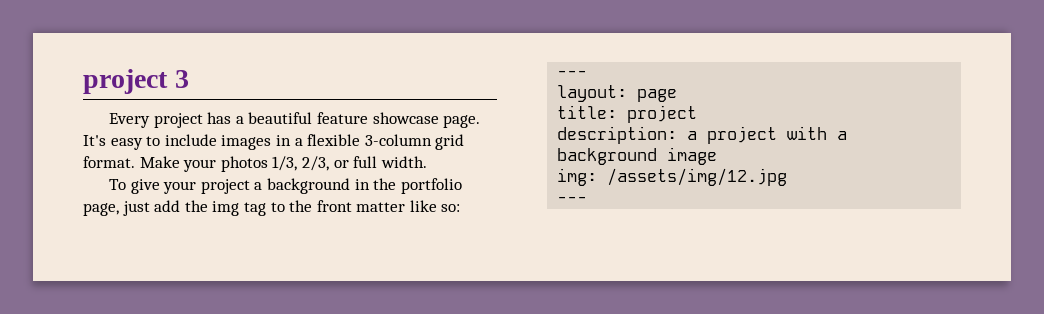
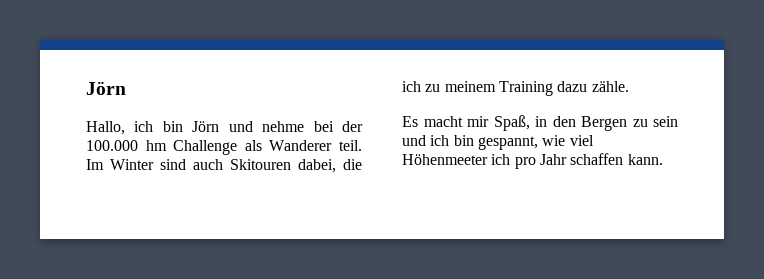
[83,69,189,94] [109,112,481,128] [83,134,465,150] [83,156,427,172] [109,178,462,194] [83,200,461,216] [557,70,588,77] [557,85,678,102] [557,105,698,123] [557,126,848,144] [557,147,718,165] [557,168,788,186] [557,196,588,203] project 3 // Every project has a beautiful feature showcase page. It's easy to include images in a flexible 3-column grid format. Make your photos 1/3, 2/3, or full width. // To give your project a background in the portfolio page, just add the img tag to the front matter like so: // --- // layout: page // title: project // description: a project with a background image // img: /assets/img/12.jpg // --- -> [86,81,126,95] [86,121,363,135] [86,140,362,155] [86,159,362,173] [402,81,629,96] [402,115,678,131] [402,135,594,150] [402,153,663,169] Jörn // Hallo, ich bin Jörn und nehme bei der 100.000 hm Challenge als Wanderer teil. Im Winter sind auch Skitouren dabei, die ich zu meinem Training dazu zähle. // Es macht mir Spaß, in den Bergen zu sein und ich bin gespannt, wie viel Höhenmeeter ich pro Jahr schaffen kann.

